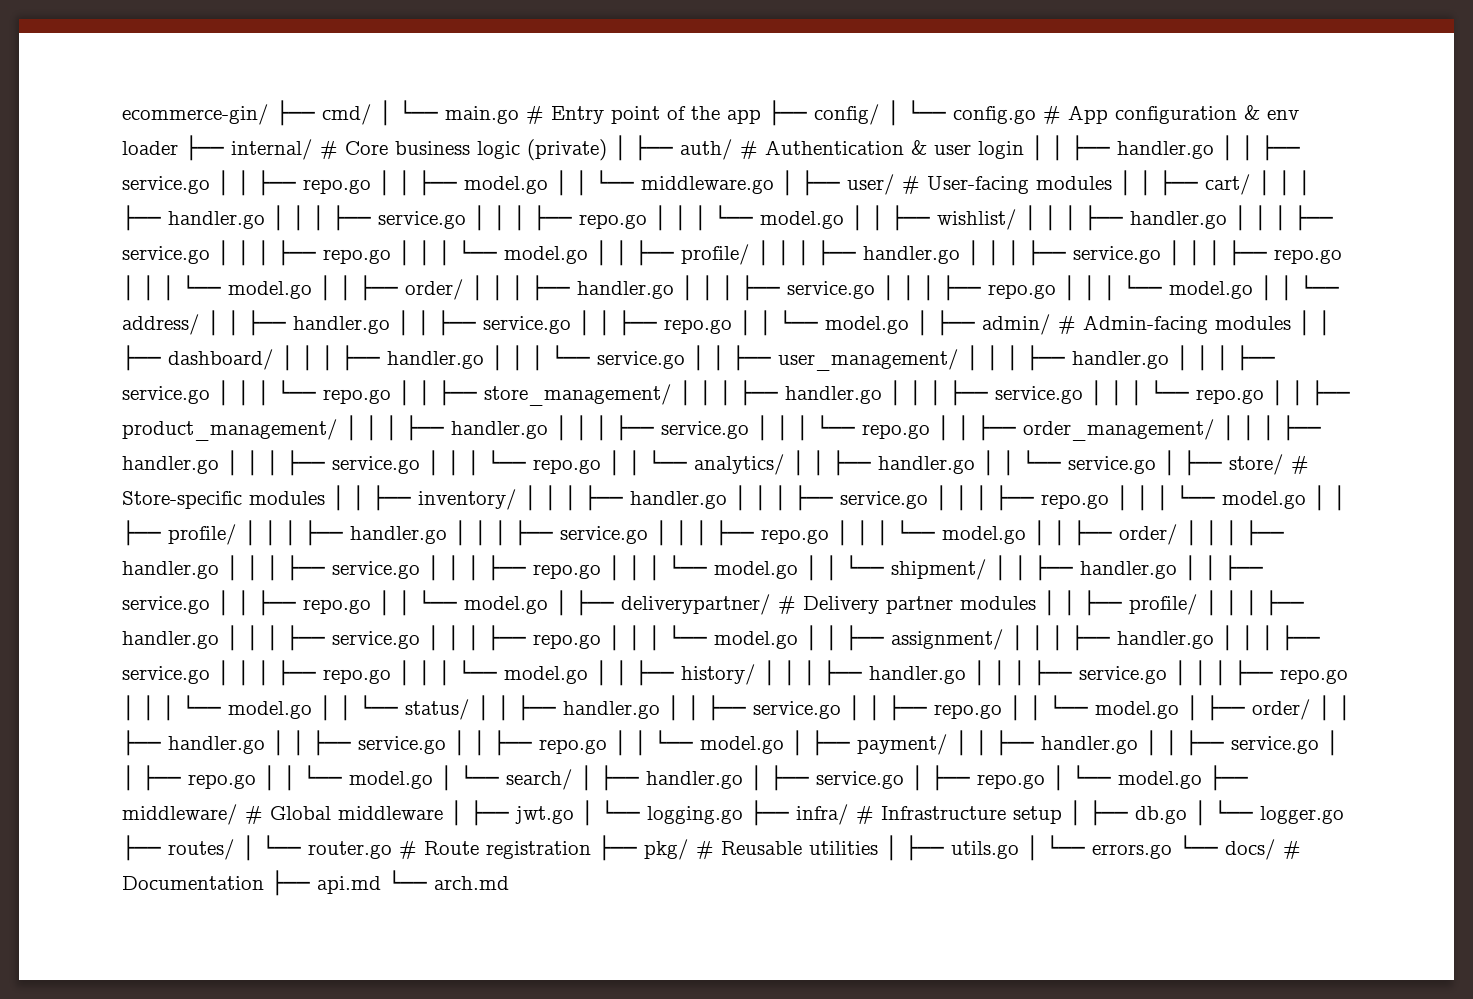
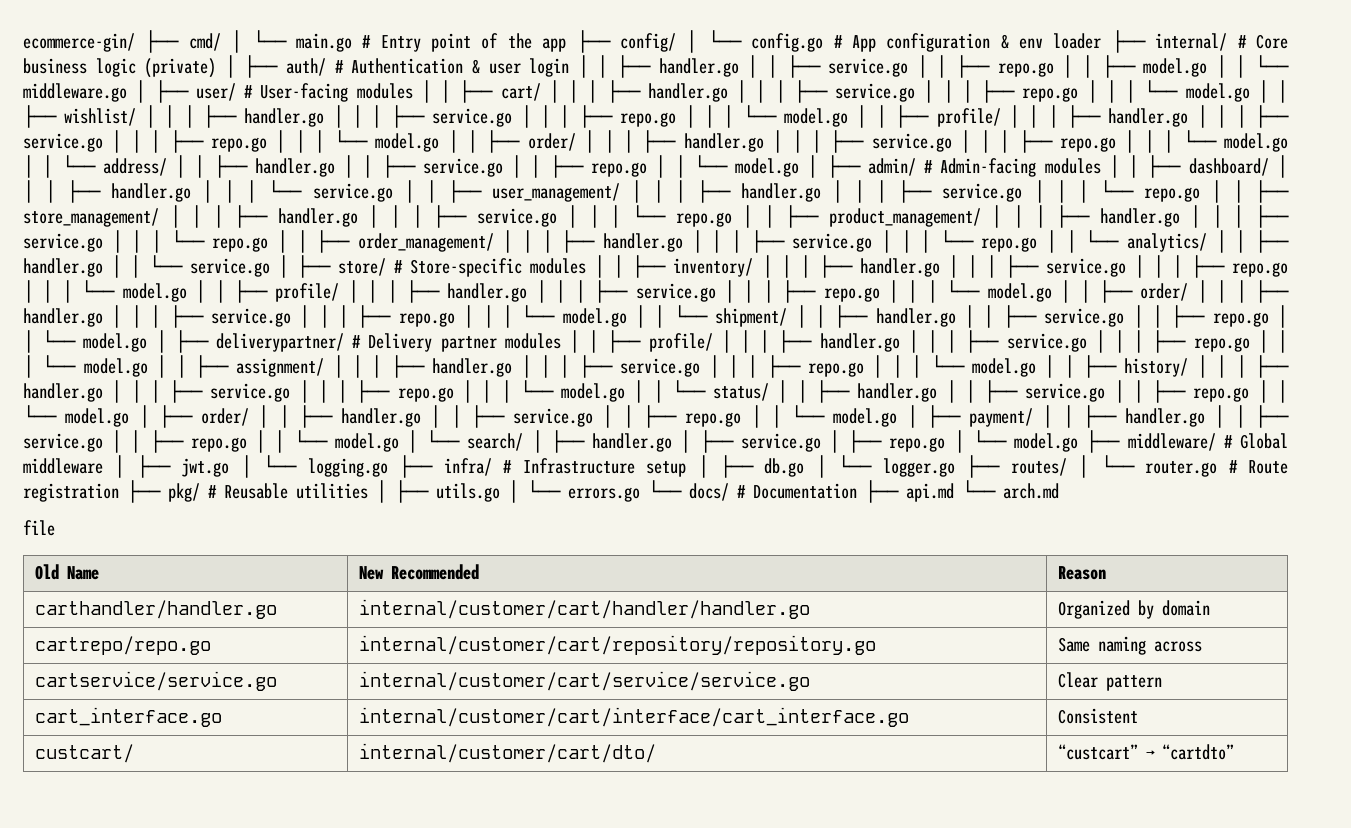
(509, 883) none -> [23,520,55,536] [35,564,100,580] [359,564,480,580] [1058,566,1107,580] [35,600,278,619] [359,599,811,619] [1058,600,1211,619] [35,636,212,655] [359,635,877,655] [1058,636,1203,655] [35,671,278,691] [359,671,811,691] [1058,672,1163,691] [35,707,223,727] [359,707,910,727] [1058,708,1139,724] [35,744,135,763] [359,743,657,763] [1058,744,1235,760] // file // Old Name | New Recommended | Reason // carthandler/handler.go | internal/customer/cart/handler/handler.go | Organized by domain // cartrepo/repo.go | internal/customer/cart/repository/repository.go | Same naming across // cartservice/service.go | internal/customer/cart/service/service.go | Clear pattern // cart_interface.go | internal/customer/cart/interface/cart_interface.go | Consistent // custcart/ | internal/customer/cart/dto/ | “custcart” → “cartdto”

